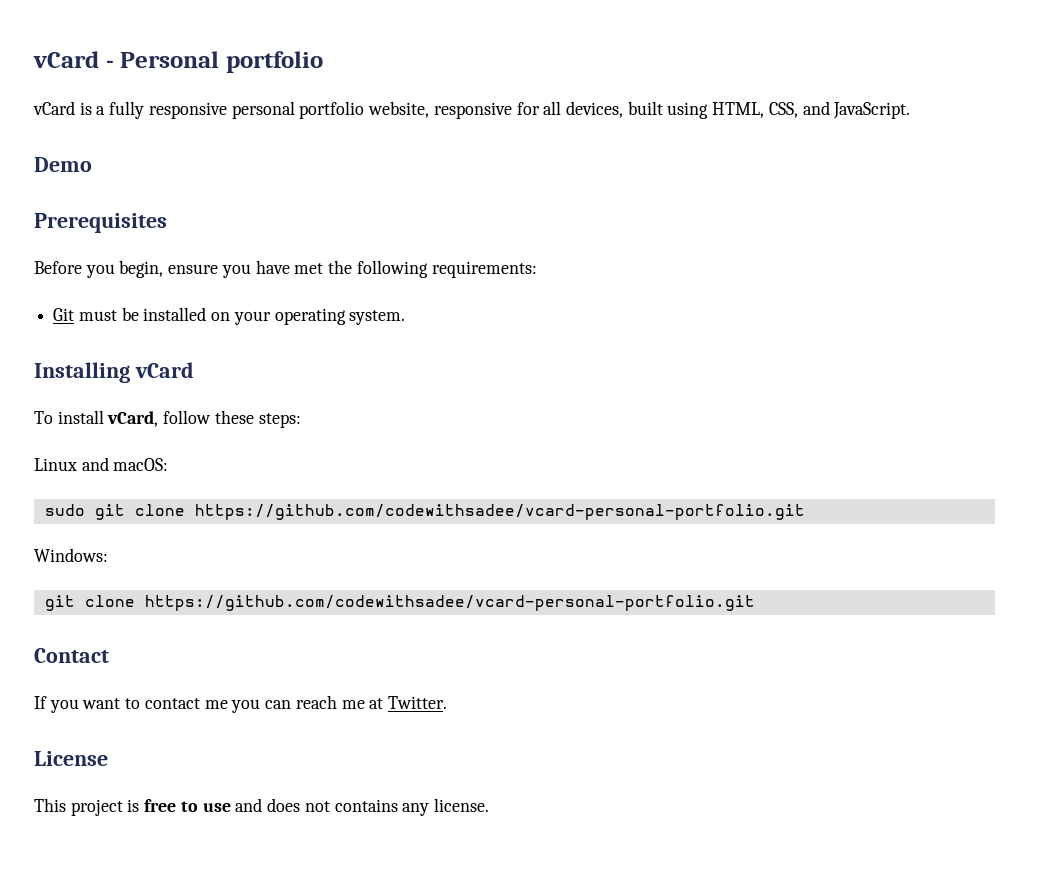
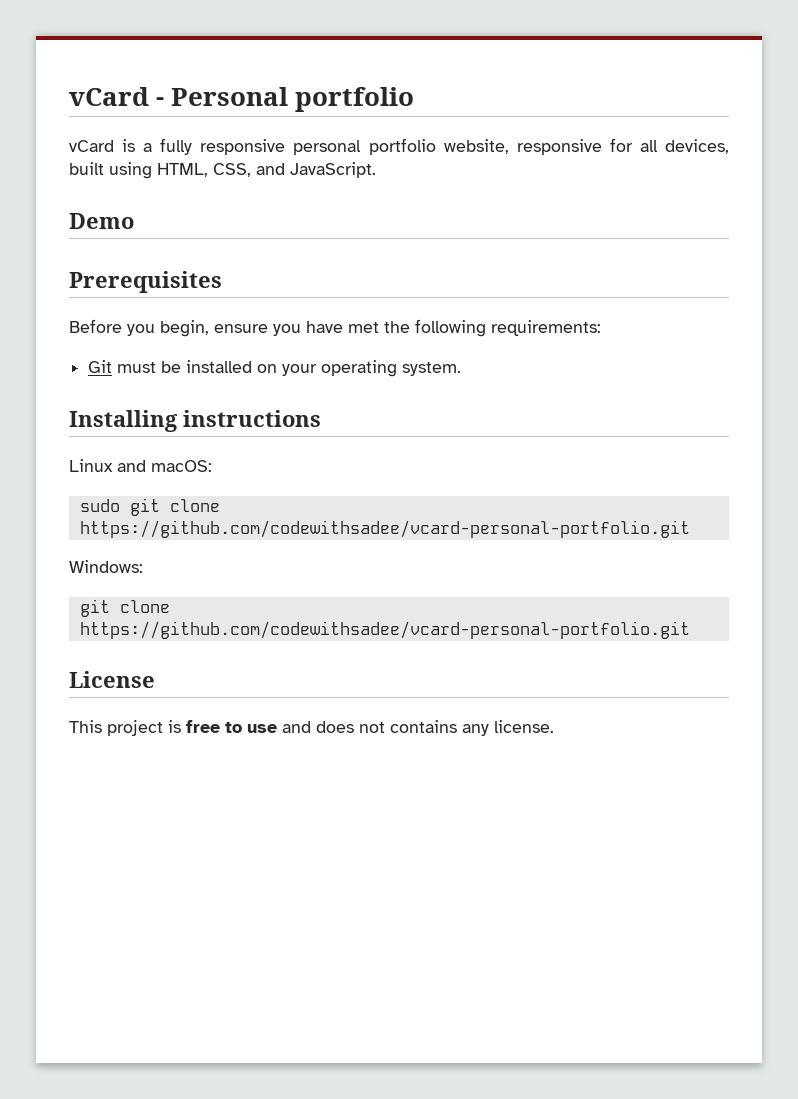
[134,362,194,378] [34,410,301,428] vCard // To install vCard, follow these steps: -> [183,410,321,427] instructions
[34,648,109,663] [34,695,447,713] // Contact // If you want to contact me you can reach me at Twitter. -> (690, 630) none

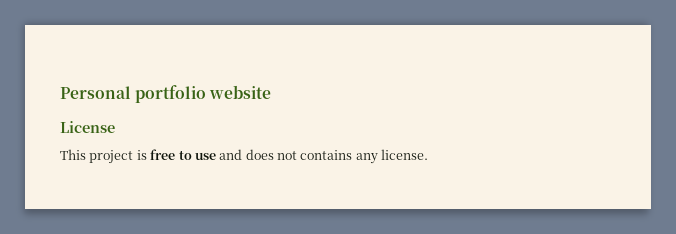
[69,87,165,106] vCard - -> (60, 92) none
[69,138,730,155] [69,162,376,179] [69,213,134,229] [69,271,222,293] [69,319,601,337] [88,360,462,377] [69,410,321,432] [69,459,212,472] [79,498,220,516] [79,520,690,538] [69,560,143,573] [79,599,170,617] [79,621,690,639] // vCard is a fully responsive personal portfolio website, responsive for all devices, built using HTML, CSS, and JavaScript. // Demo // Prerequisites // Before you begin, ensure you have met the following requirements: // Git must be installed on your operating system. // Installing instructions // Linux and macOS: // sudo git clone https://github.com/codewithsadee/vcard-personal-portfolio.git // Windows: // git clone https://github.com/codewithsadee/vcard-personal-portfolio.git -> [209,85,272,99] website

